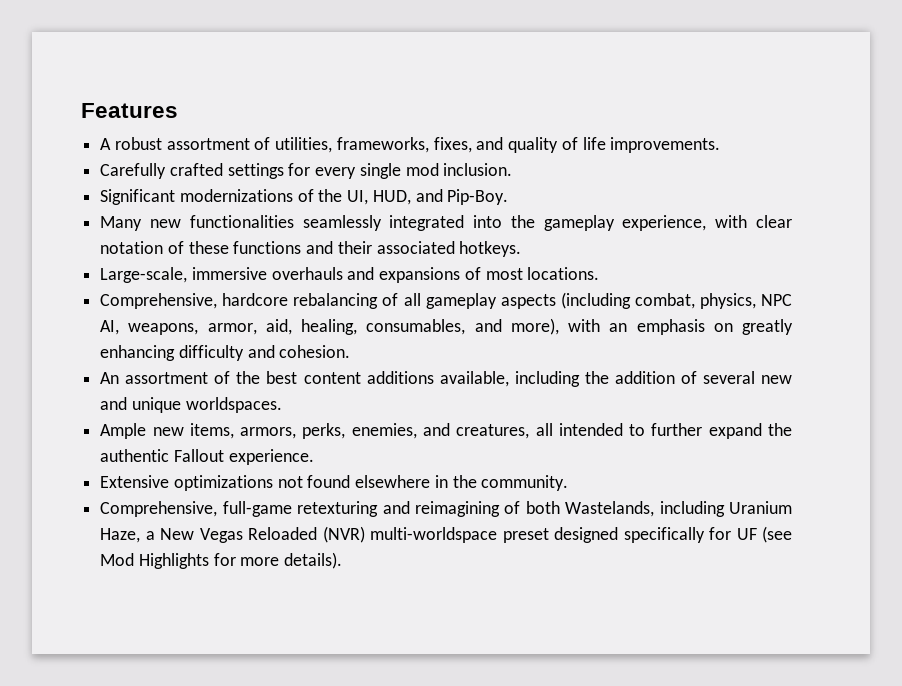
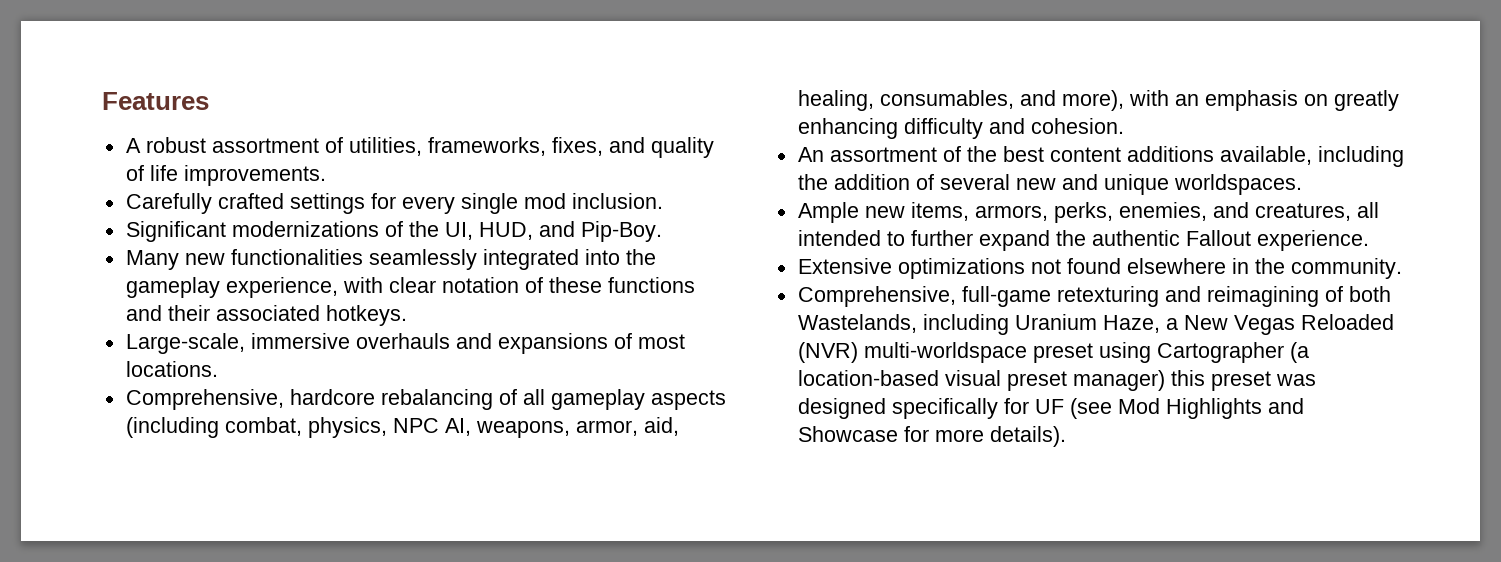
(549, 535) none -> [1098,342,1309,363] [797,370,1316,391] using Cartographer (a location-based visual preset manager) this preset was
(209, 561) none -> [1267,398,1304,414] [797,426,898,442] and Showcase

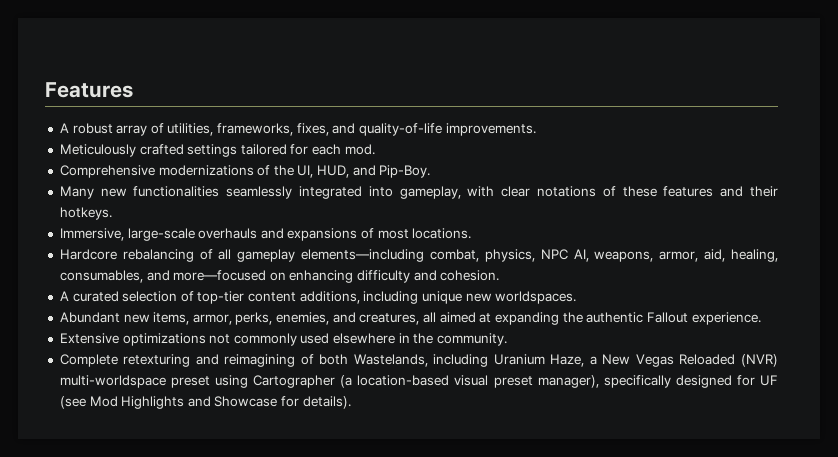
[211,138,319,153] assortment -> [116,125,148,136] array
[650,137,714,158] [125,165,178,181] quality of life -> [359,123,443,136] quality-of-life
[125,193,212,214] Carefully -> [59,144,136,157] Meticulously
[370,193,663,214] [125,221,226,242] for every single mod inclusion. // Significant -> [240,144,375,155] [59,165,155,178] tailored for each mod. // Comprehensive
[625,249,656,265] [125,277,338,298] the gameplay experience, -> [399,186,461,199] gameplay,
[441,277,519,293] notation -> [537,186,597,197] notations
[607,277,695,293] functions -> [663,186,714,197] features
[215,305,320,321] associated -> (779, 191) none
[125,333,350,354] Large-scale, immersive -> [59,228,195,241] Immersive, large-scale
[125,389,375,410] Comprehensive, hardcore -> [59,249,117,260] Hardcore
[650,390,726,410] [125,417,219,438] aspects (including -> [301,249,425,262] elements—including
[1061,90,1399,111] [797,118,1124,139] [797,146,1404,167] [797,174,1169,195] more), with an emphasis on greatly enhancing difficulty and cohesion. // An assortment of the best content additions available, including the addition of several new and unique -> [173,270,500,283] [59,291,492,304] more—focused on enhancing difficulty and cohesion. // A curated selection of top-tier content additions, including unique new
[797,202,859,223] Ample -> [59,312,120,323] Abundant
[974,205,1048,221] armors, -> [192,314,232,325] armor,
[797,230,1050,251] intended to further expand -> [439,312,559,325] aimed at expanding
[1066,258,1121,274] found -> [233,333,330,346] commonly used
[797,286,1051,307] Comprehensive, full-game -> [59,354,118,367] Complete
[1072,370,1316,391] [797,398,998,419] manager) this preset was designed specifically -> [537,375,732,388] manager), specifically designed
[934,429,984,442] more -> (300, 401) none

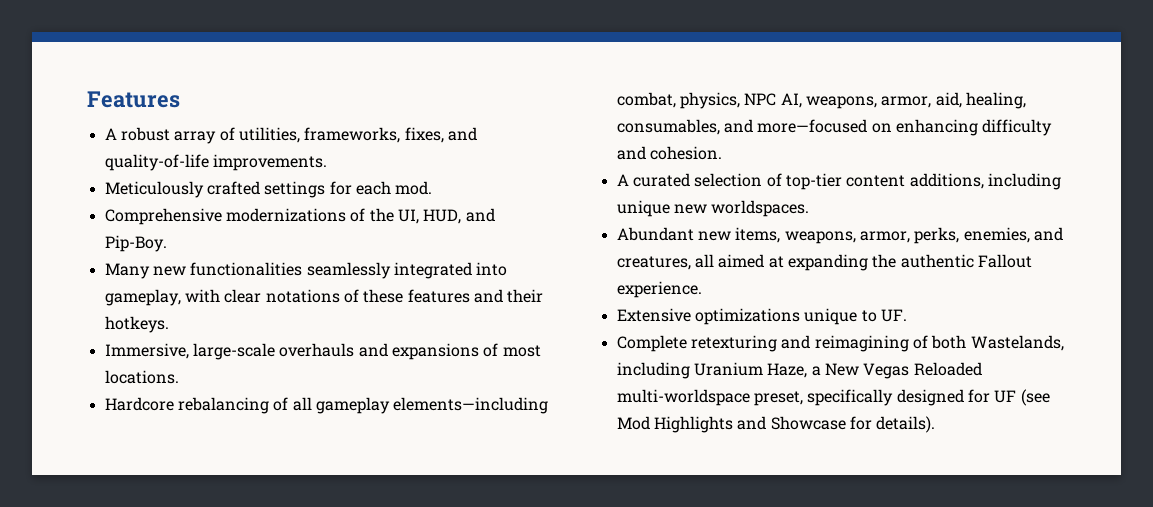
[240,144,287,155] tailored -> (326, 189) none
(190, 318) none -> [784,231,856,244] weapons,
[209,333,508,346] not commonly used elsewhere in the community. -> [804,308,907,325] unique to UF.
[740,354,778,367] [59,375,599,388] (NVR) multi-worldspace preset using Cartographer (a location-based visual preset manager), -> [616,389,803,406] multi-worldspace preset,

